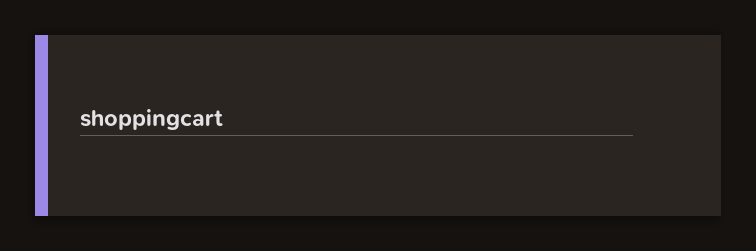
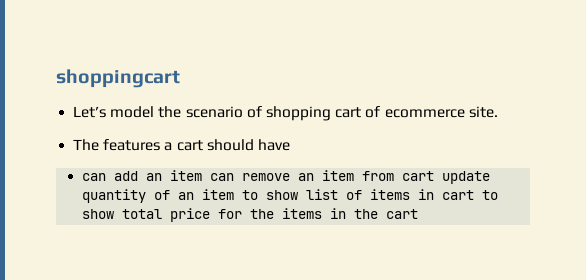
(223, 119) none -> [73,106,498,121] [73,139,290,151] [82,170,491,184] [82,189,499,203] [82,208,419,222] // Let’s model the scenario of shopping cart of ecommerce site. // The features a cart should have // can add an item can remove an item from cart update quantity of an item to show list of items in cart to show total price for the items in the cart

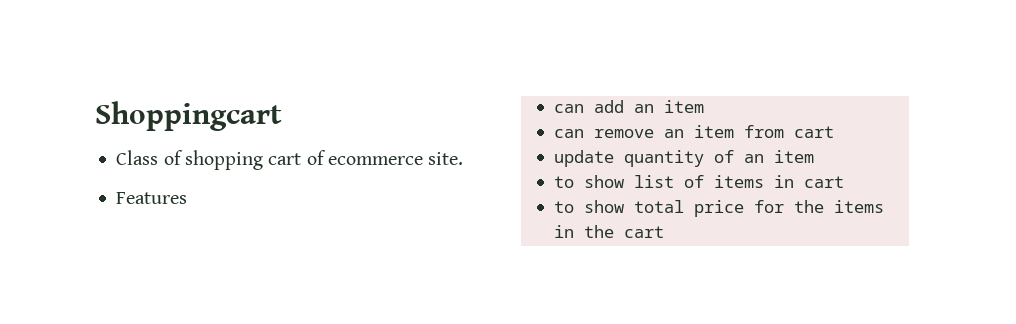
[56,69,180,88] [73,106,243,118] shoppingcart // Let’s model the scenario -> [95,101,282,131] [116,150,159,165] Shoppingcart // Class
[73,139,290,151] The features a cart should have -> [116,192,188,204] Features
(203, 175) none -> (705, 106) //
(435, 176) none -> (835, 132) //
(235, 194) none -> (815, 156) //
(475, 195) none -> (845, 182) //

